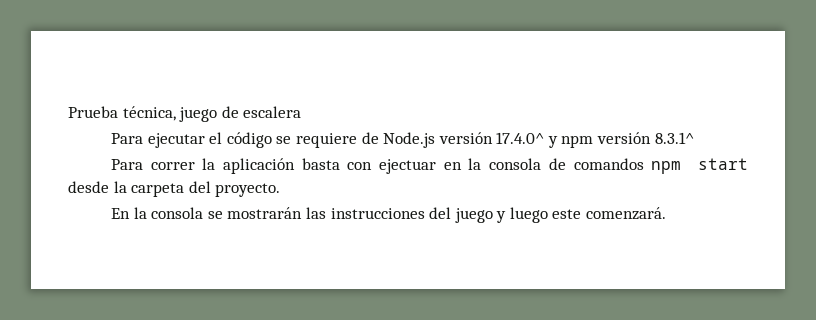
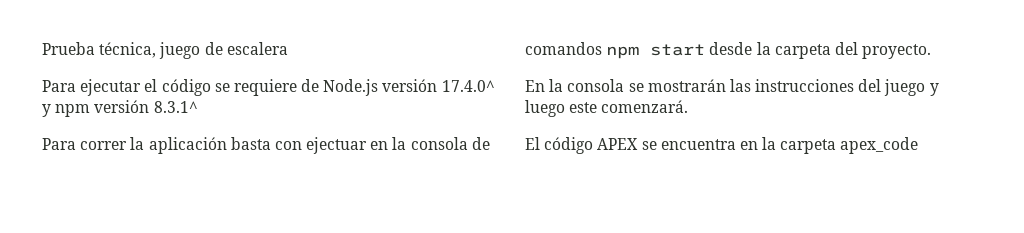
(667, 213) none -> [525,137,919,154] // El código APEX se encuentra en la carpeta apex_code

